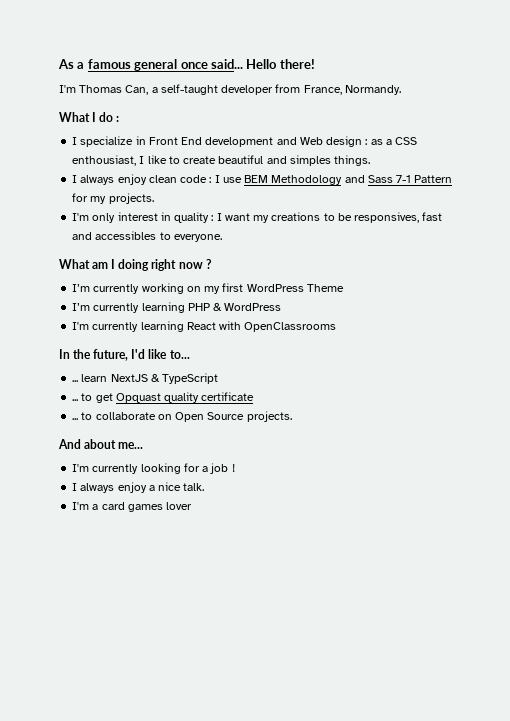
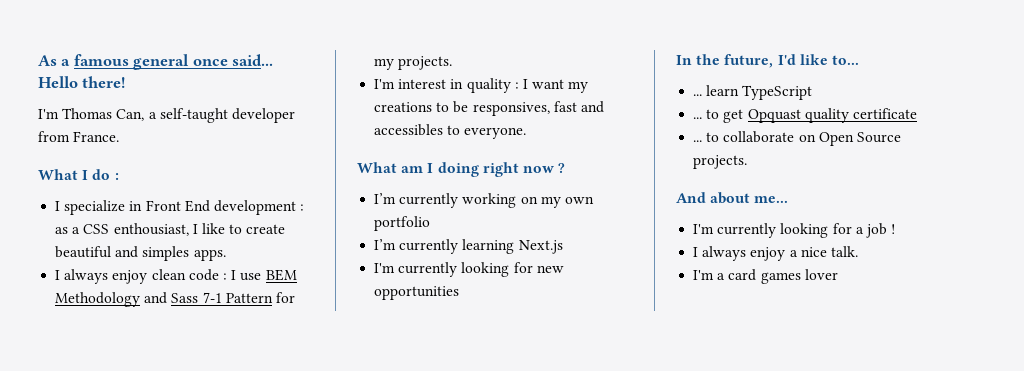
[303,85,401,95] France, Normandy. -> [73,131,120,142] France.
[276,136,363,147] and Web design -> (296, 207) none
[334,155,371,166] things. -> [193,249,226,261] apps.
[92,213,116,223] only -> (396, 84) none
[222,283,344,292] [72,302,282,313] [72,321,337,332] first WordPress Theme // I’m currently learning PHP & WordPress // I'm currently learning React with OpenClassrooms -> [564,196,594,204] [374,216,431,231] [374,239,563,254] [374,262,564,277] [374,286,460,300] own portfolio // I’m currently learning Next.js // I'm currently looking for new opportunities
[110,374,160,382] NextJS & -> (740, 90) none

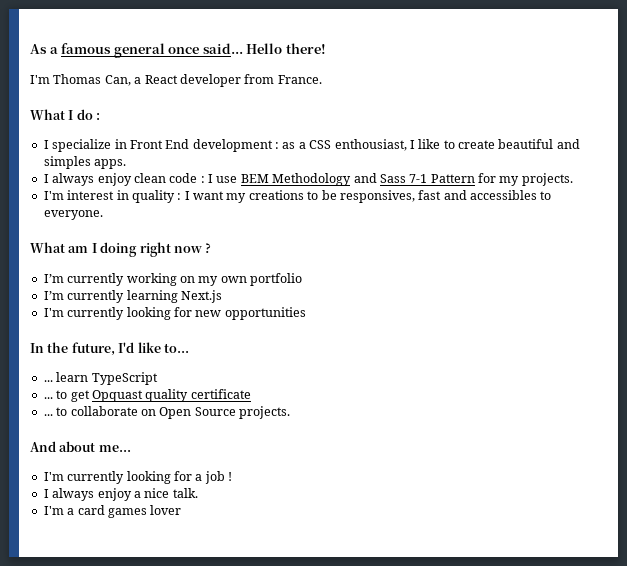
[159,108,228,123] self-taught -> [144,75,178,84] React

